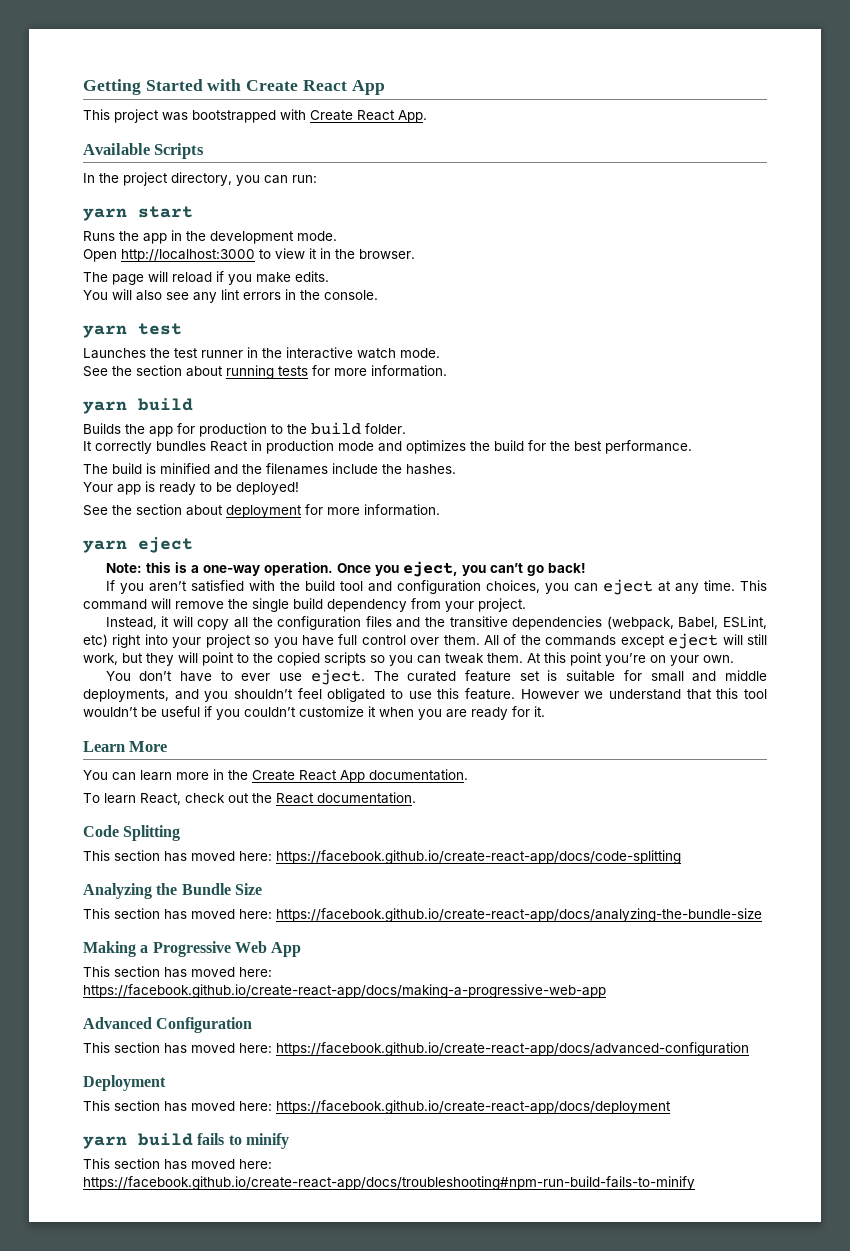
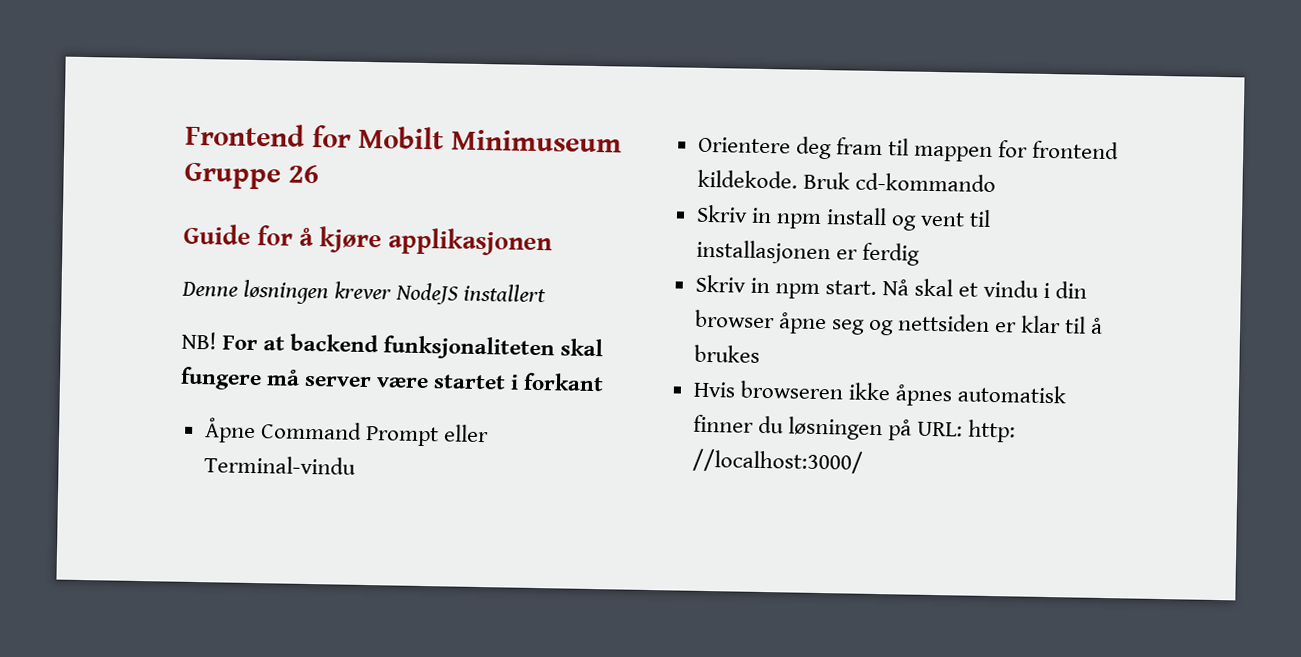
[83,79,385,95] [83,109,427,123] [83,143,205,159] [83,172,317,186] [83,206,193,221] [83,230,337,244] [83,248,415,262] [83,271,329,285] [83,289,378,303] [83,323,182,338] [83,347,440,359] [83,365,447,379] [83,398,193,414] [83,422,406,437] [83,440,692,454] [83,463,456,475] [83,481,299,495] [83,504,440,518] [83,537,193,553] [105,561,586,577] [105,579,768,595] [83,598,526,612] [105,616,767,630] [83,633,768,649] [83,652,734,666] [105,669,768,685] [83,688,767,702] [83,706,545,720] [83,741,168,752] [83,769,468,783] [83,792,416,805] [83,825,181,841] [83,850,681,864] [83,883,262,899] [83,908,762,922] [83,941,302,957] [83,966,272,978] [83,984,606,998] [83,1017,253,1033] [83,1042,749,1056] [83,1075,166,1091] [83,1100,671,1114] [83,1133,289,1149] [83,1158,272,1170] [83,1176,695,1190] Getting Started with Create React App // This project was bootstrapped with Create React App. // Available Scripts // In the project directory, you can run: // yarn start // Runs the app in the development mode. // Open http://localhost:3000 to view it in the browser. // The page will reload if you make edits. // You will also see any lint errors in the console. // yarn test // Launches the test runner in the interactive watch mode. // See the section about running tests for more information. // yarn build // Builds the app for production to the build folder. // It correctly bundles React in production mode and optimizes the build for the best performance. // The build is minified and the filenames include the hashes. // Your app is ready to be deployed! // See the section about deployment for more information. // yarn eject // Note: this is a one-way operation. Once you eject, you can’t go back! // If you aren’t satisfied with the build tool and configuration choices, you can eject at any time. This command will remove the single build dependency from your project. // Instead, it will copy all the configuration files and the transitive dependencies (webpack, Babel, ESLint, etc) right into your project so you have full control over them. All of the commands except eject will still work, but they will point to the copied scripts so you can tweak them. At this point you’re on your own. // You don’t have to ever use eject. The curated feature set is suitable for small and middle deployments, and you shouldn’t feel obligated to use this feature. However we understand that this tool wouldn’t be useful if you couldn’t customize it when you are ready for it. // Learn More // You can learn more in the Create React App documentation. // To learn React, check out the React documentation. // Code Splitting // This section has moved here: https://facebook.github.io/create-react-app/docs/code-splitting // Analyzing the Bundle Size // This section has moved here: https://facebook.github.io/create-react-app/docs/analyzing-the-bundle-size // Making a Progressive Web App // This section has moved here: https://facebook.github.io/create-react-app/docs/making-a-progressive-web-app // Advanced Configuration // This section has moved here: https://facebook.github.io/create-react-app/docs/advanced-configuration // Deployment // This section has moved here: https://facebook.github.io/create-react-app/docs/deployment // yarn build fails to minify // This section has moved here: https://facebook.github.io/create-react-app/docs/troubleshooting#npm-run-build-fails-to-minify -> [185,122,622,153] [184,162,319,190] [183,223,554,257] [181,279,547,305] [181,331,604,361] [180,366,605,392] [203,417,489,447] [203,455,356,475] [697,136,1120,163] [696,169,996,193] [695,204,992,231] [695,239,920,266] [694,274,1088,299] [694,309,1104,336] [693,344,760,363] [692,380,1068,407] [692,414,1017,443] [691,448,863,474] Frontend for Mobilt Minimuseum Gruppe 26 // Guide for å kjøre applikasjonen // Denne løsningen krever NodeJS installert // NB! For at backend funksjonaliteten skal fungere må server være startet i forkant // Åpne Command Prompt eller Terminal-vindu // Orientere deg fram til mappen for frontend kildekode. Bruk cd-kommando // Skriv in npm install og vent til installasjonen er ferdig // Skriv in npm start. Nå skal et vindu i din browser åpne seg og nettsiden er klar til å brukes // Hvis browseren ikke åpnes automatisk finner du løsningen på URL: http: //localhost:3000/

